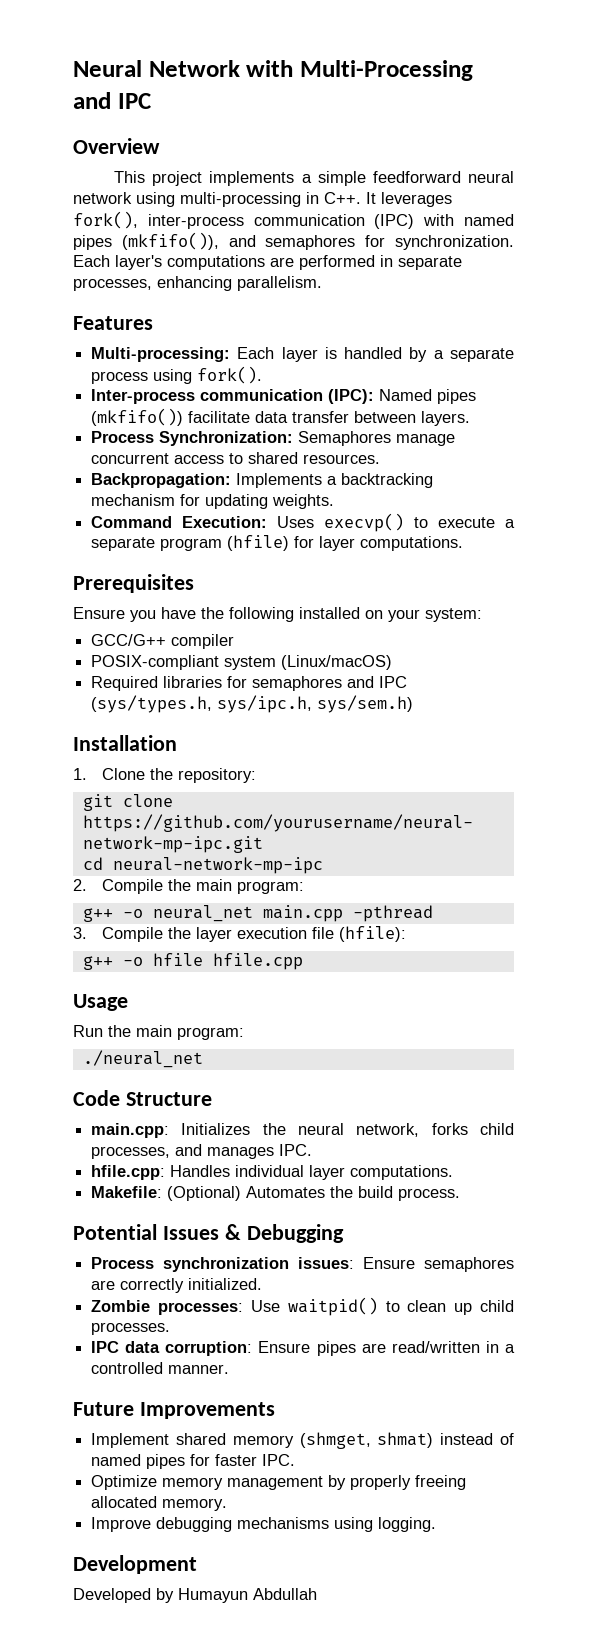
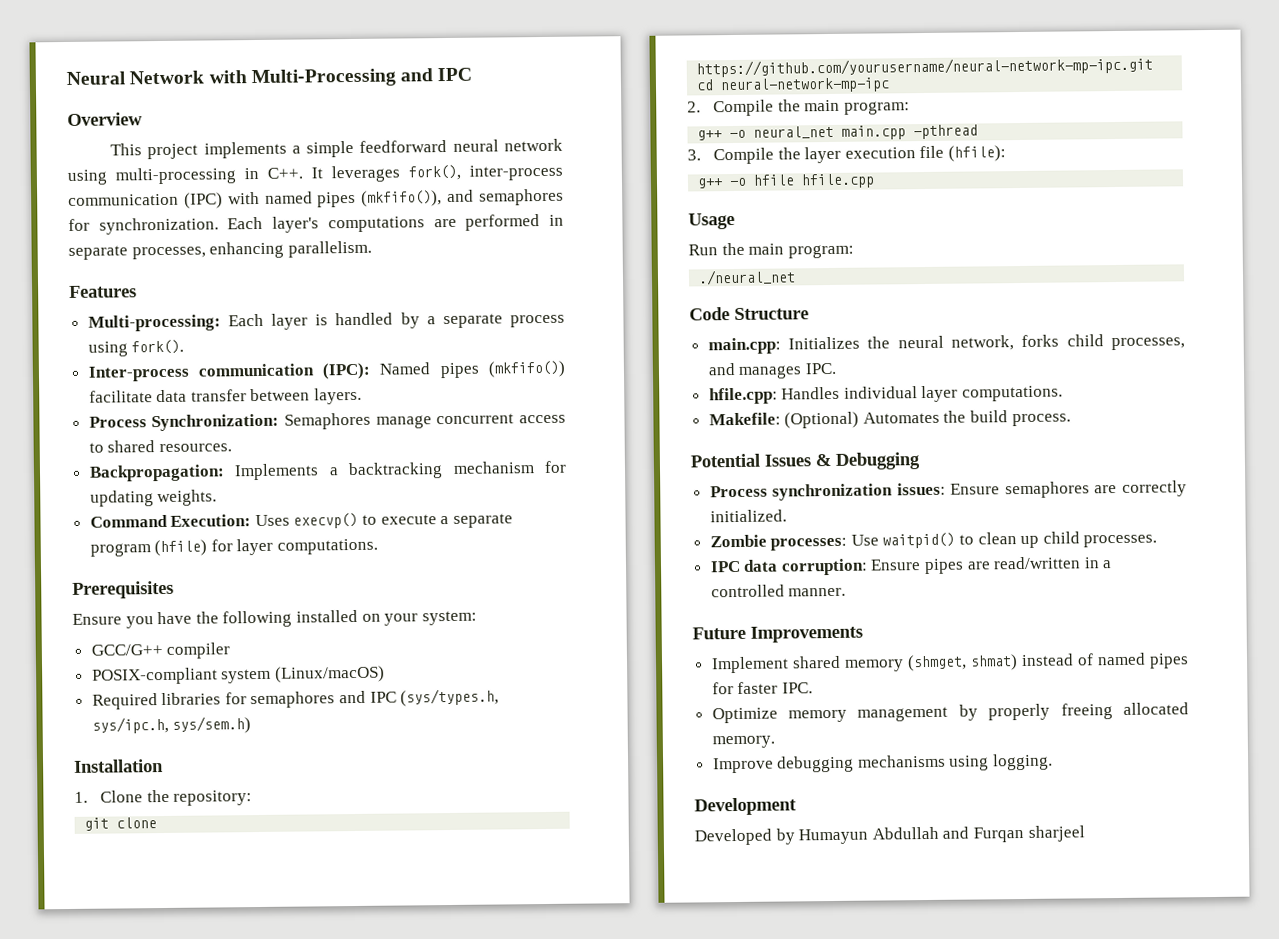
(317, 1594) none -> [942,825,1085,843] and Furqan sharjeel

